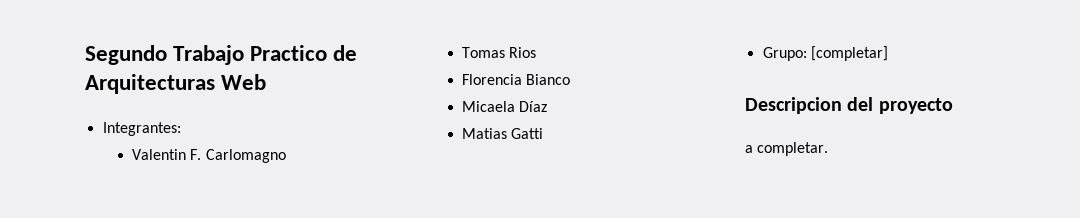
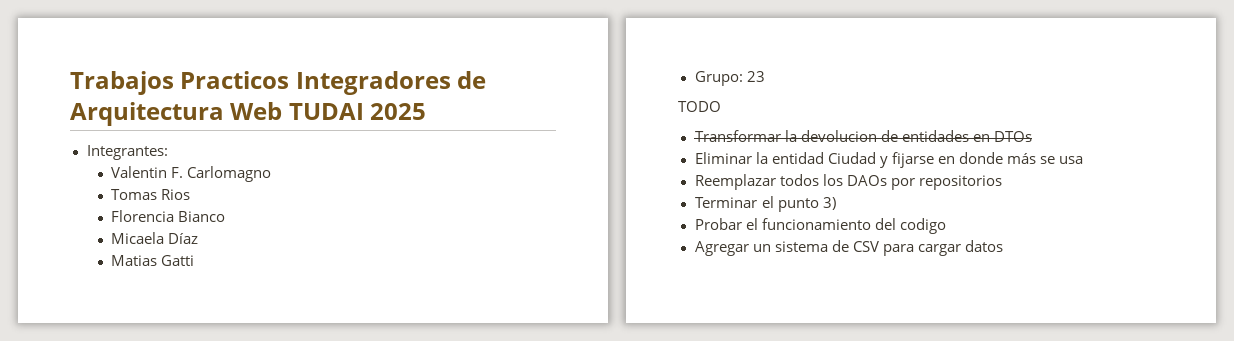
[85,45,358,65] [85,74,215,94] Segundo Trabajo Practico de Arquitecturas -> [70,71,487,95] [70,102,224,126] Trabajos Practicos Integradores de Arquitectura
(267, 82) none -> [288,103,427,120] TUDAI 2025
[810,46,888,61] [745,97,953,114] [745,142,829,156] [completar] // Descripcion del proyecto // a completar. -> [746,71,765,82] [678,101,721,112] [694,130,1032,142] [694,152,1083,168] [694,174,1002,190] [694,196,836,212] [694,218,946,234] [694,240,1003,256] 23 // TODO // Transformar la devolucion de entidades en DTOs // Eliminar la entidad Ciudad y fijarse en donde más se usa // Reemplazar todos los DAOs por repositorios // Terminar el punto 3) // Probar el funcionamiento del codigo // Agregar un sistema de CSV para cargar datos

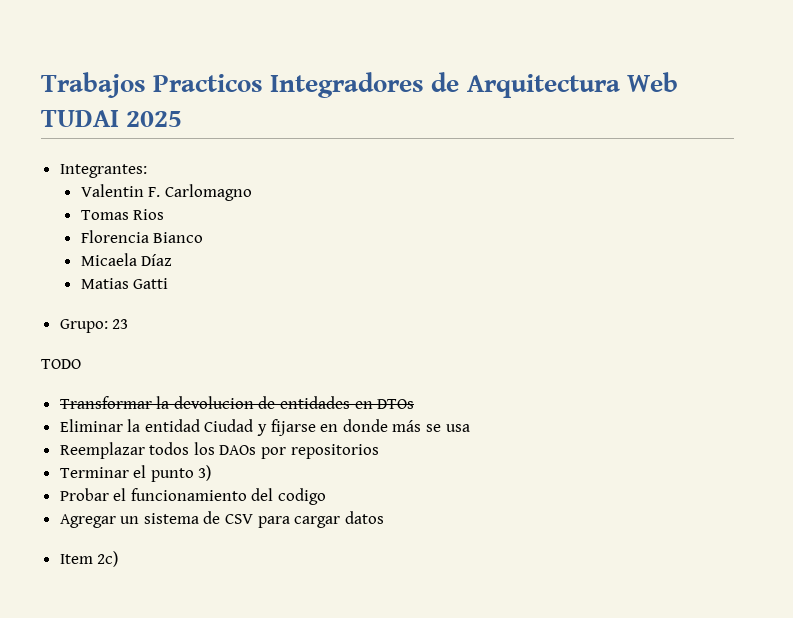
(1003, 246) none -> [59,551,119,567] // Item 2c)

